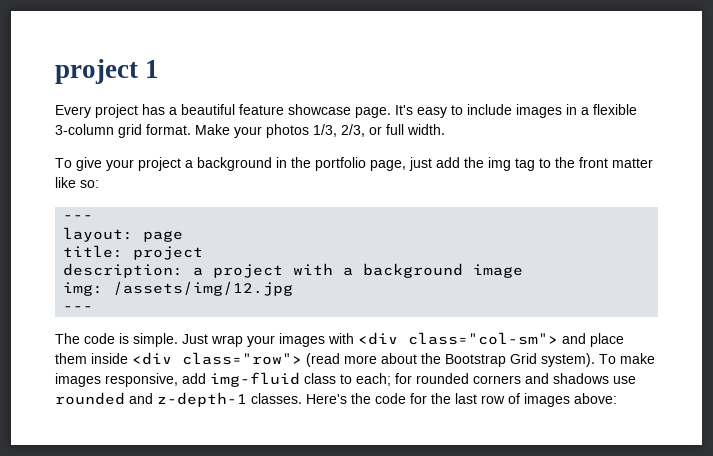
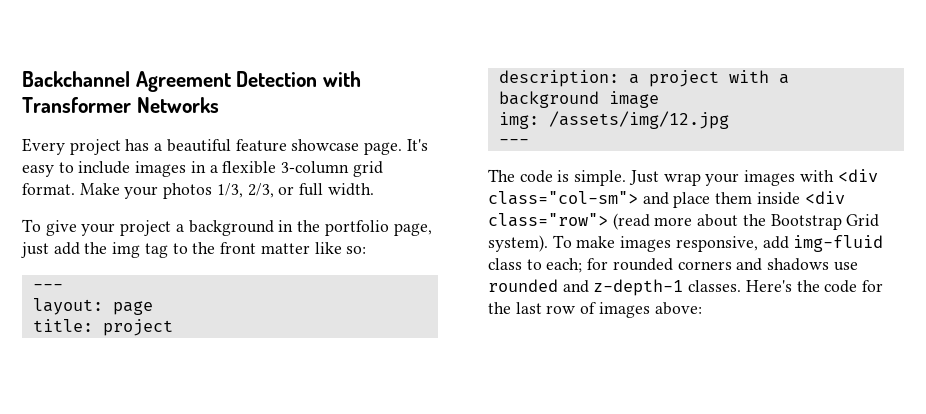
[55,59,160,84] project 1 -> [22,71,362,92] [22,97,219,113] Backchannel Agreement Detection with Transformer Networks

